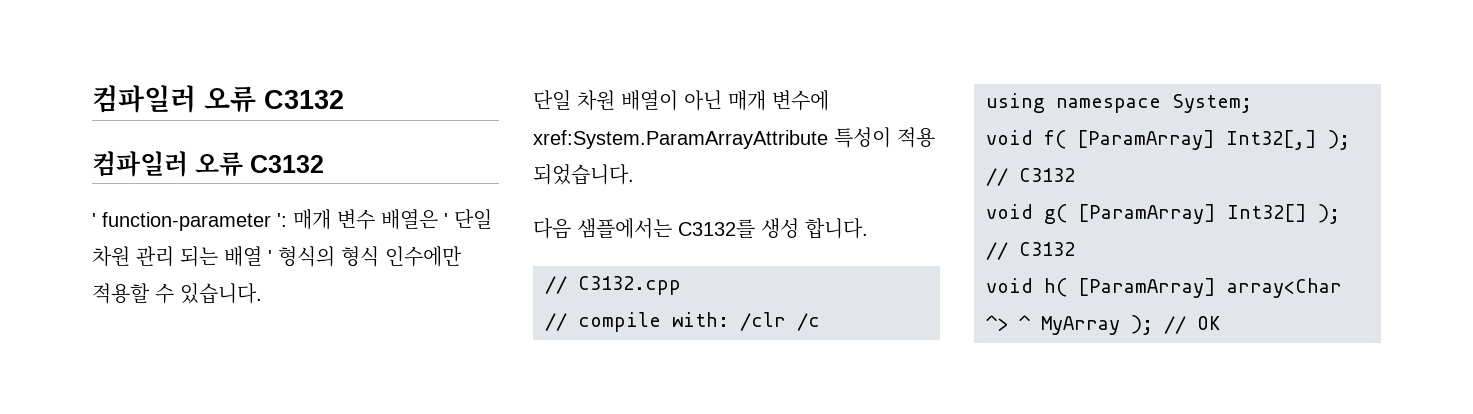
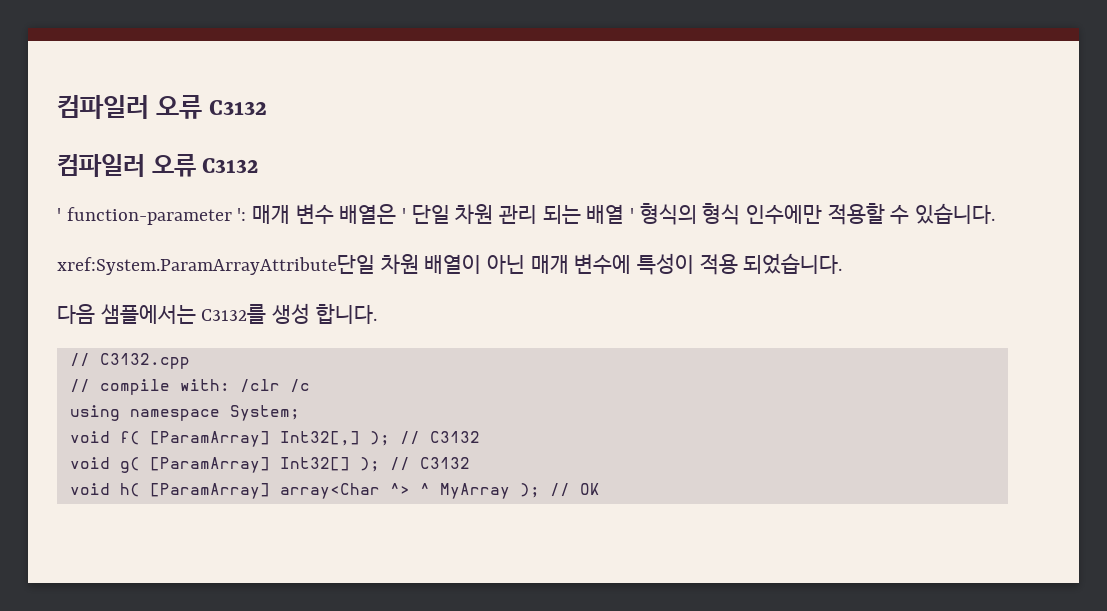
[533,90,571,110] 단일 -> [57,255,375,275] xref:System.ParamArrayAttribute단일
[533,130,828,149] xref:System.ParamArrayAttribute -> (632, 264) none

